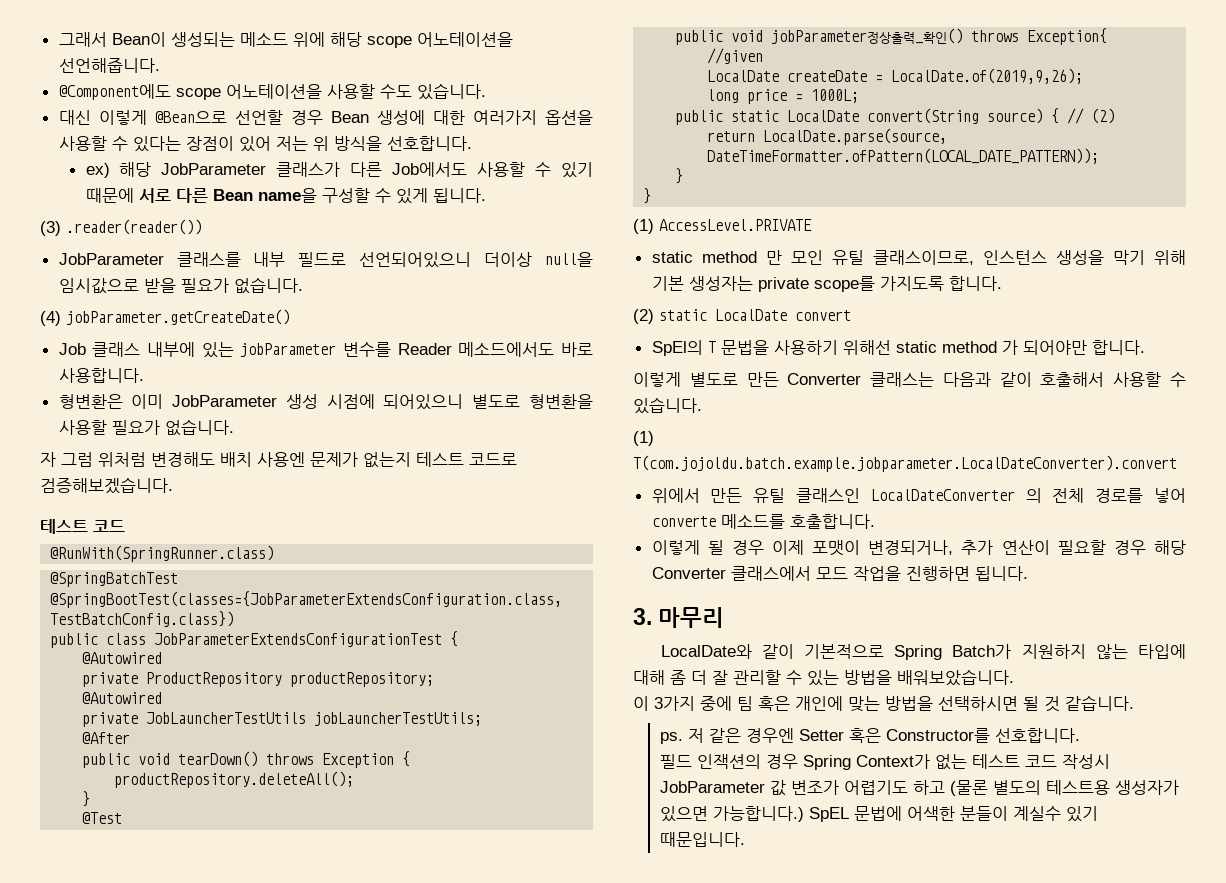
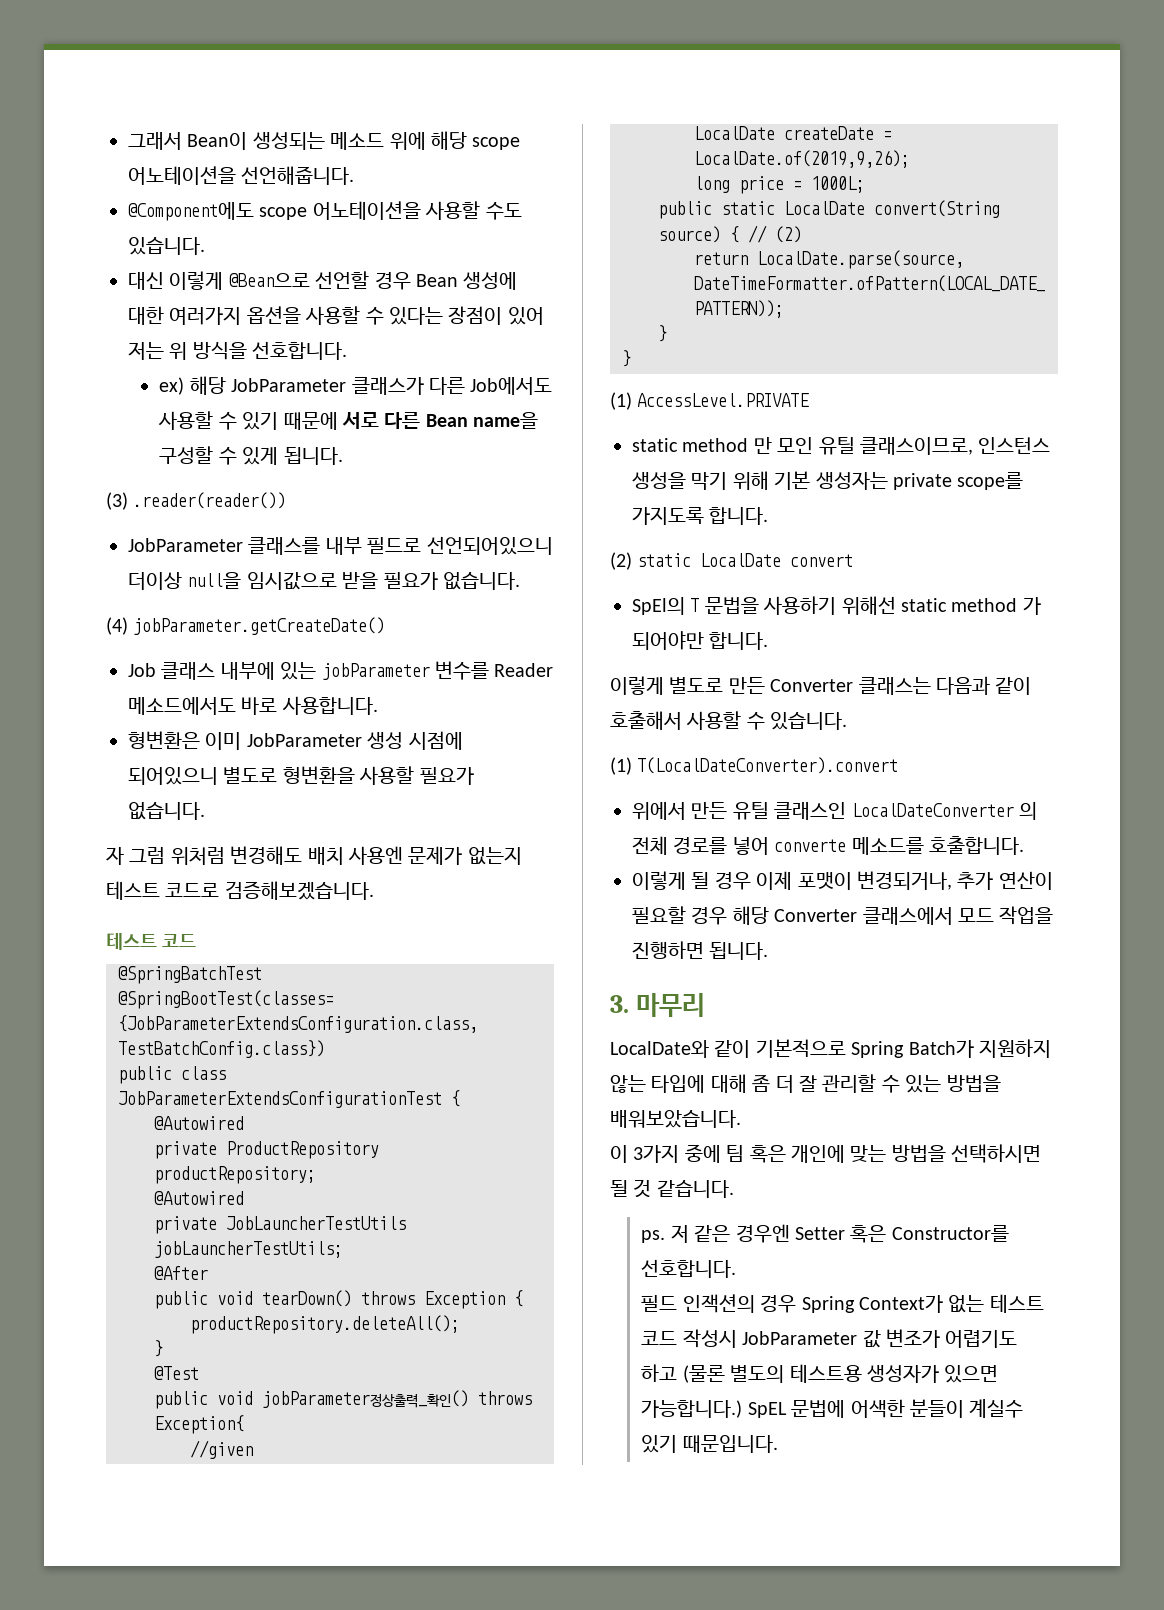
[50,545,275,562] // @RunWith(SpringRunner.class) -> (197, 940) none
[633,455,1177,472] T(com.jojoldu.batch.example.jobparameter.LocalDateConverter).convert -> [637,757,899,774] T(LocalDateConverter).convert

